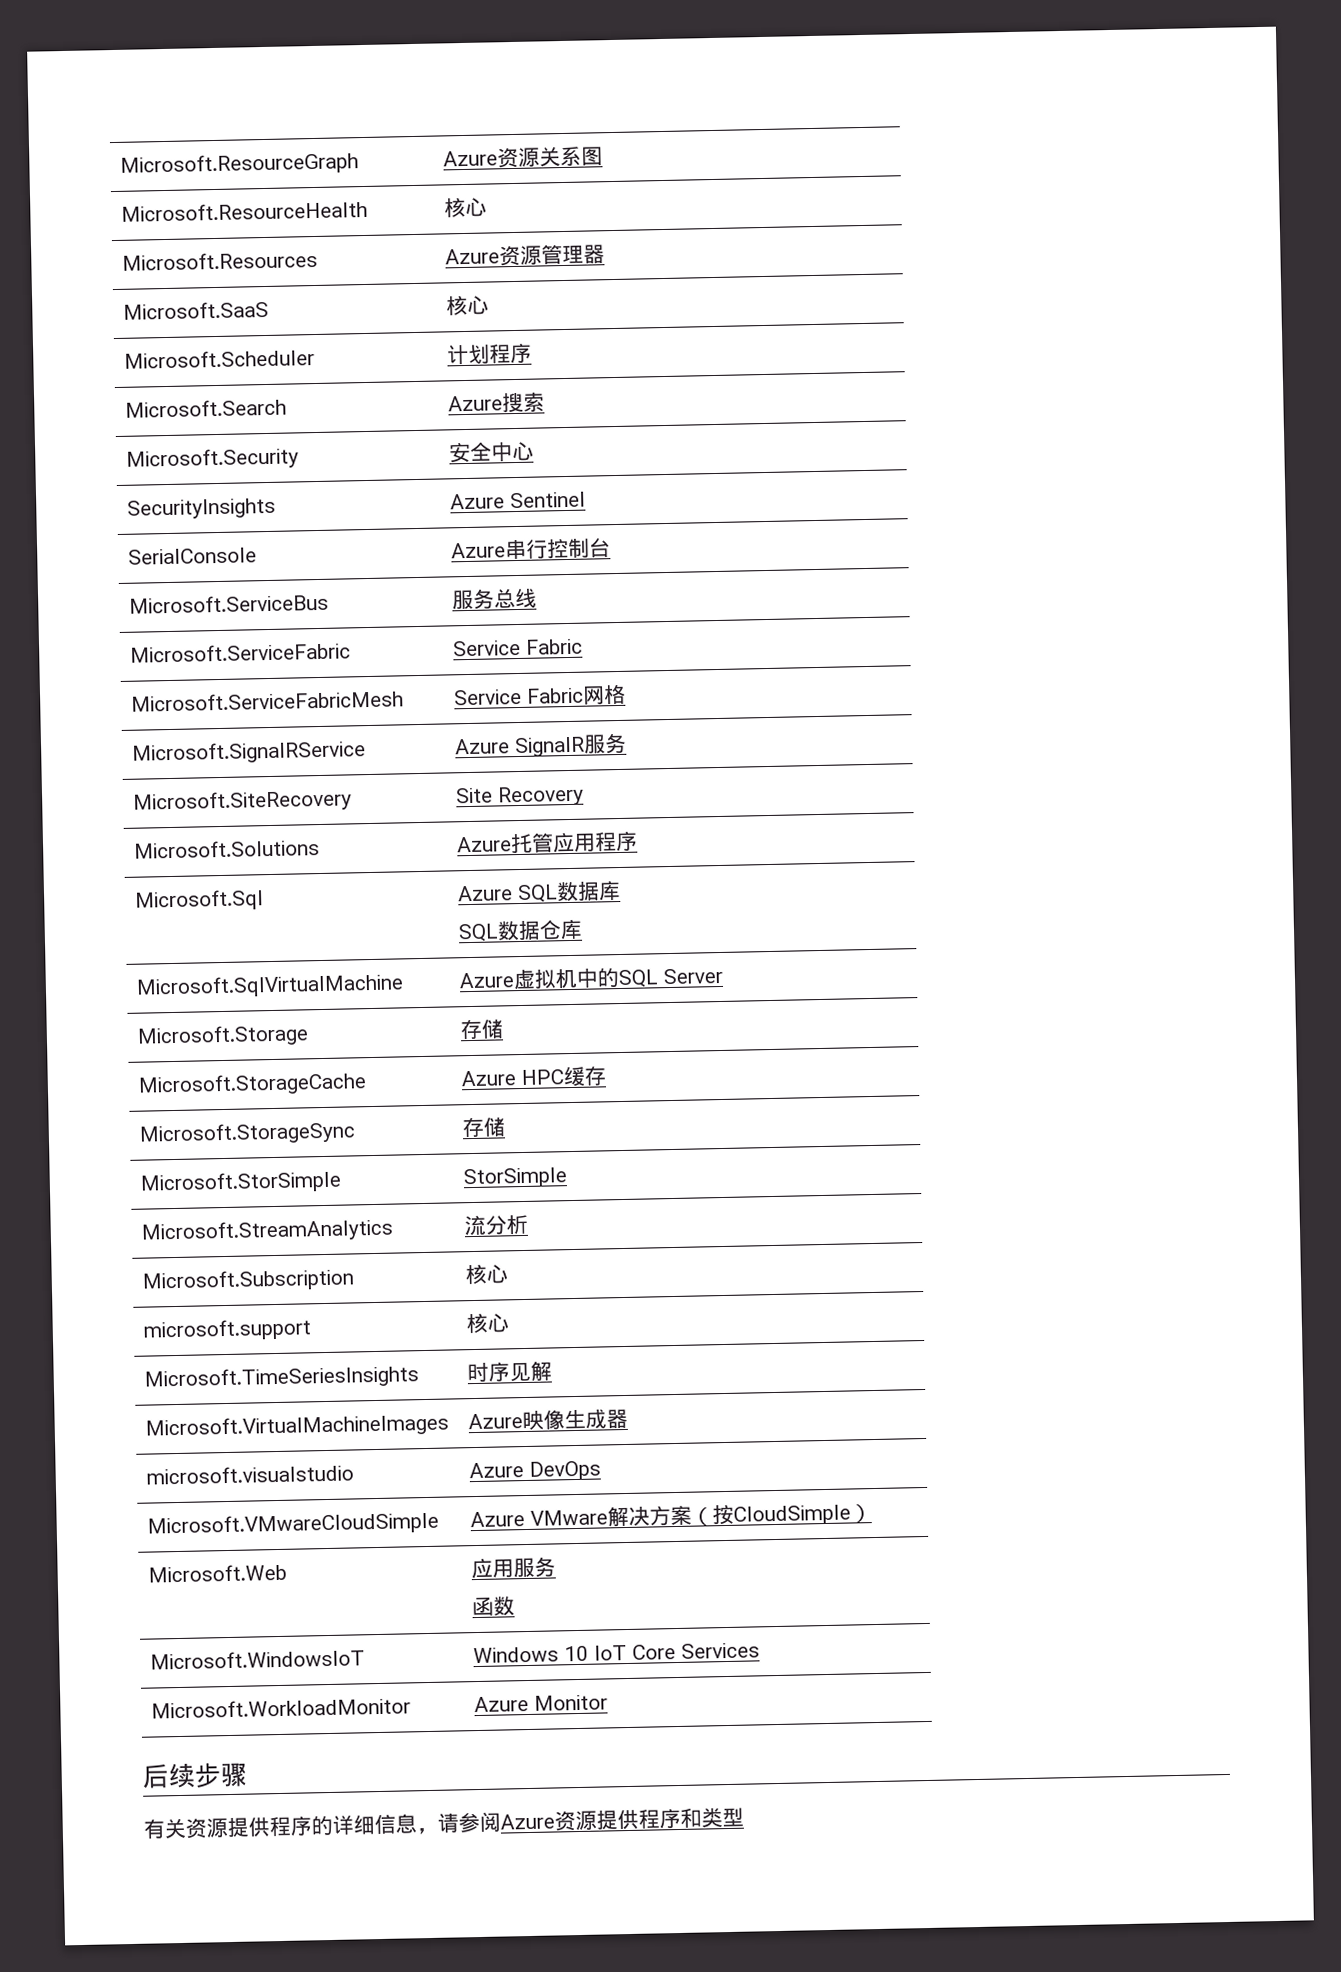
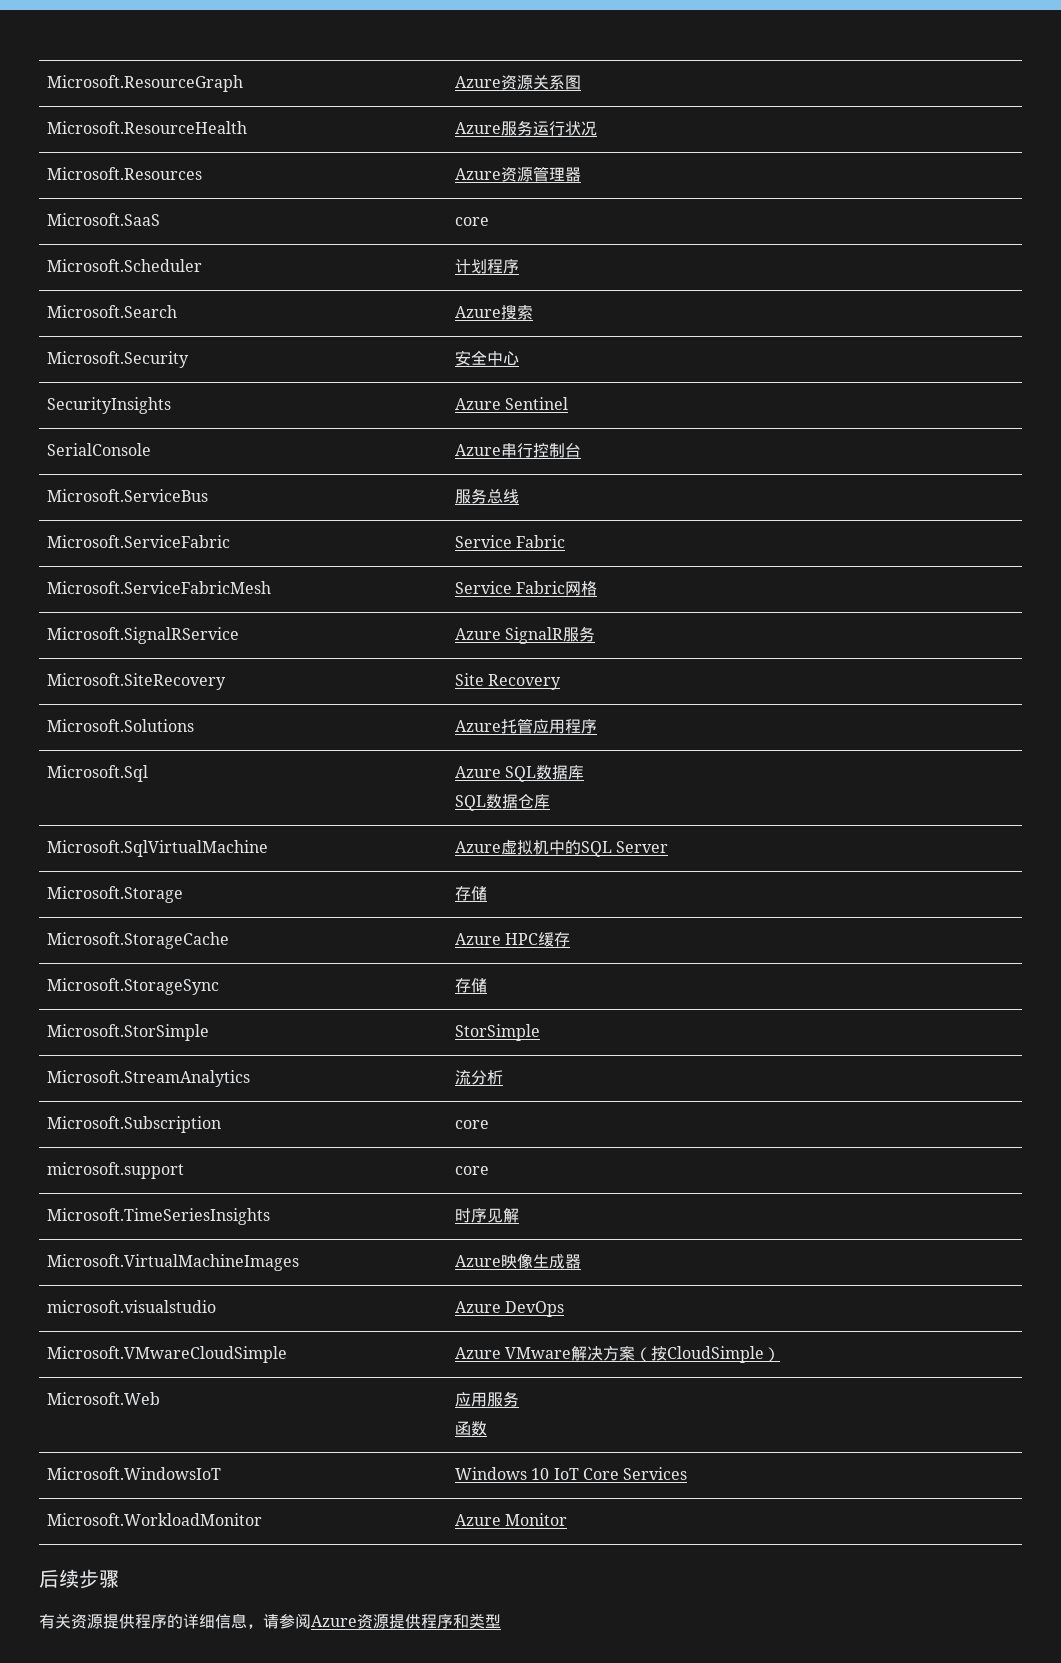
[443,196,487,218] 核心 -> [454,120,597,136] Azure服务运行状况
[445,294,489,316] 核心 -> [454,217,489,226] core
[464,1263,508,1285] 核心 -> [454,1120,489,1129] core
[465,1312,509,1334] 核心 -> [454,1166,489,1175] core

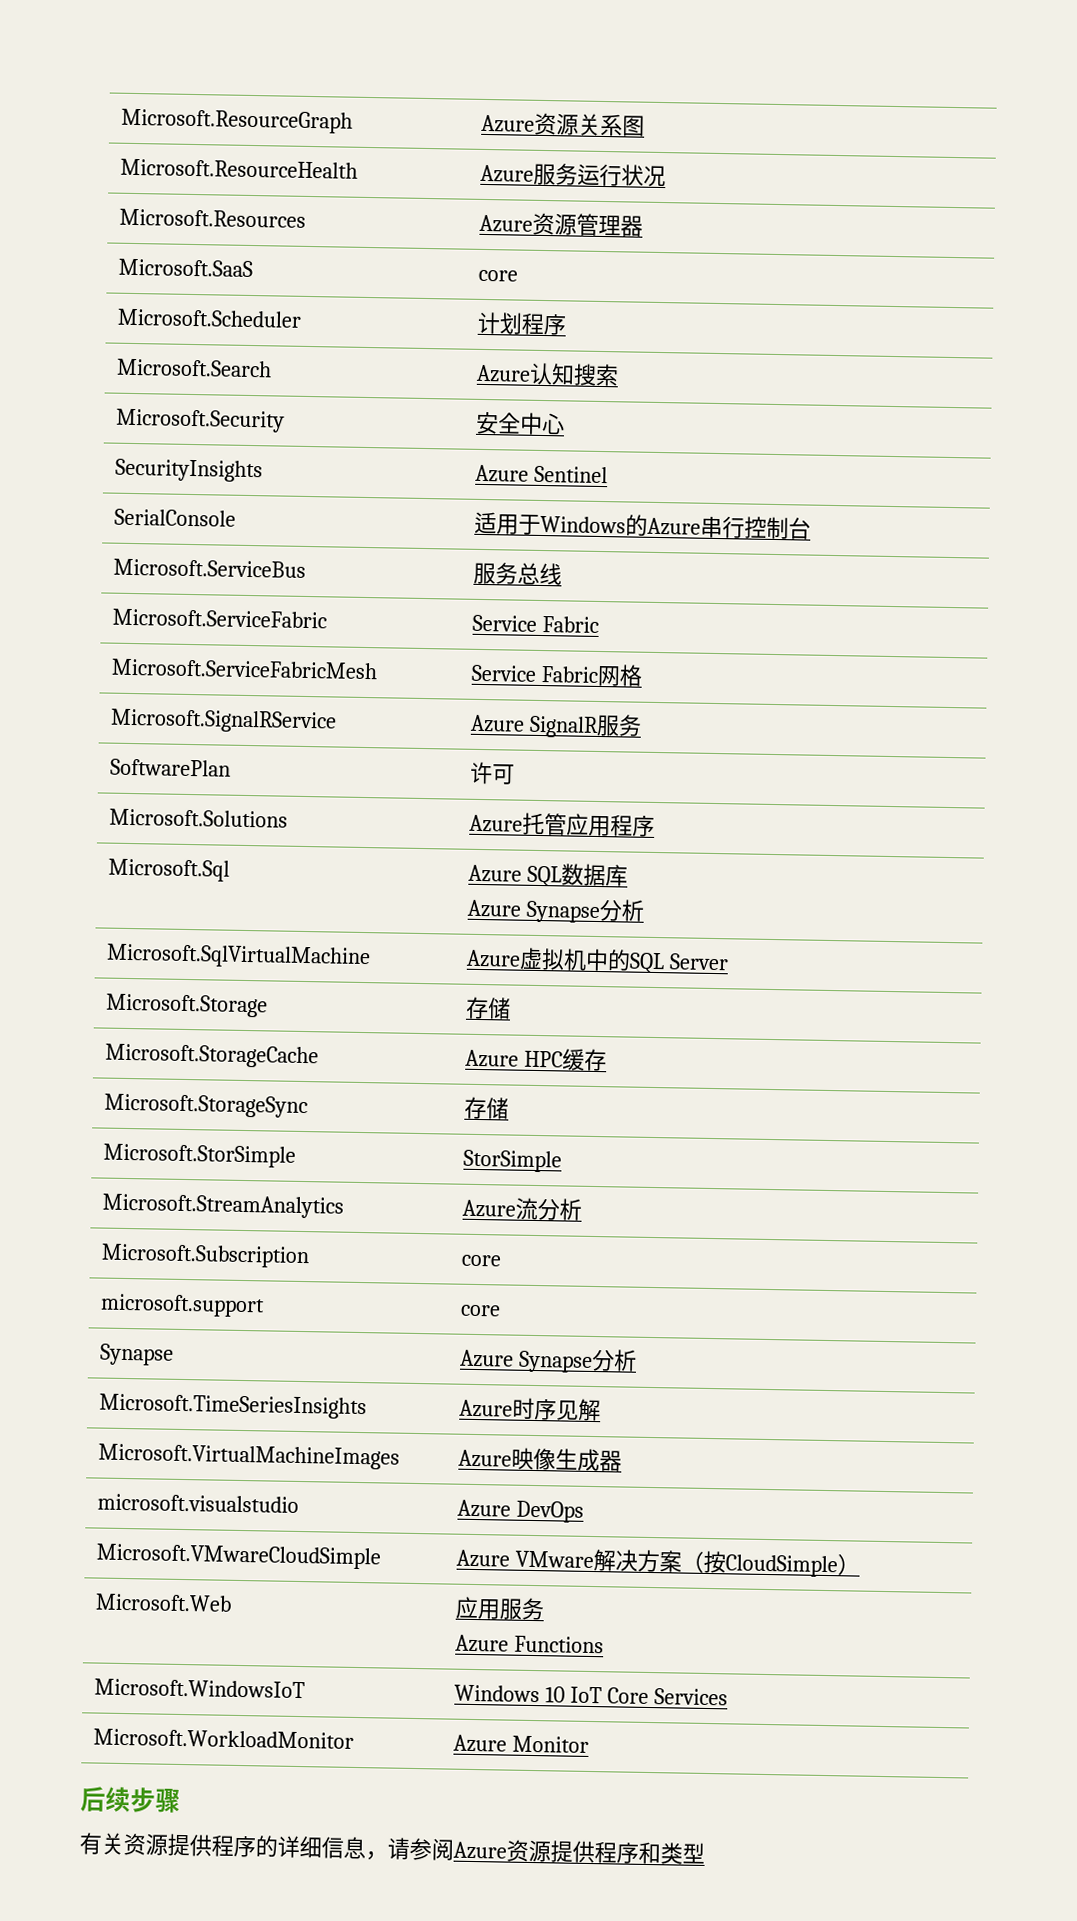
(501, 312) none -> [529,362,576,386] 认知
(151, 449) none -> [474,511,649,537] 适用于Windows的
[46,673,226,690] [454,673,562,690] Microsoft.SiteRecovery | Site Recovery -> [110,758,232,777] [470,761,516,785] SoftwarePlan | 许可
[454,794,550,811] SQL数据仓库 -> [467,899,645,924] Azure Synapse分析
(250, 1078) none -> [462,1199,517,1218] Azure
(489, 1170) none -> [100,1343,175,1366] [460,1348,637,1373] // Synapse | Azure Synapse分析
(270, 1216) none -> [459,1399,514,1418] Azure
[454,1421,487,1436] 函数 -> [455,1634,604,1654] Azure Functions

